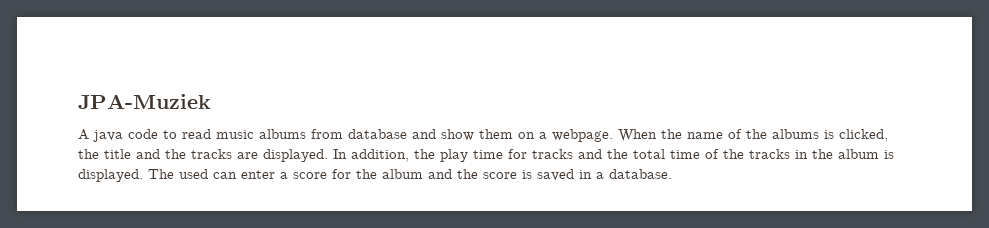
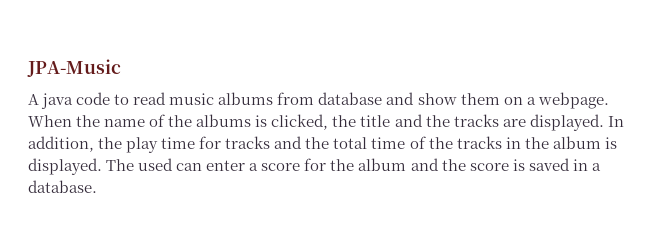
[78,94,211,109] JPA-Muziek -> [27,59,121,77] JPA-Music

